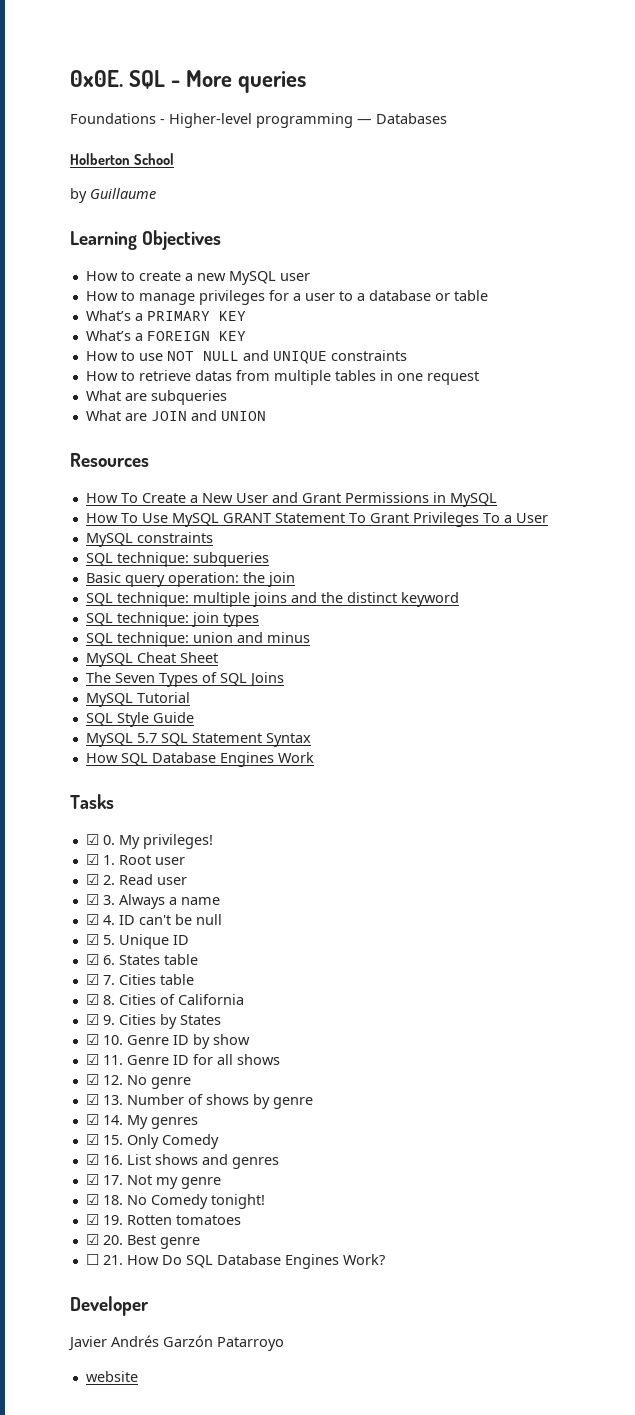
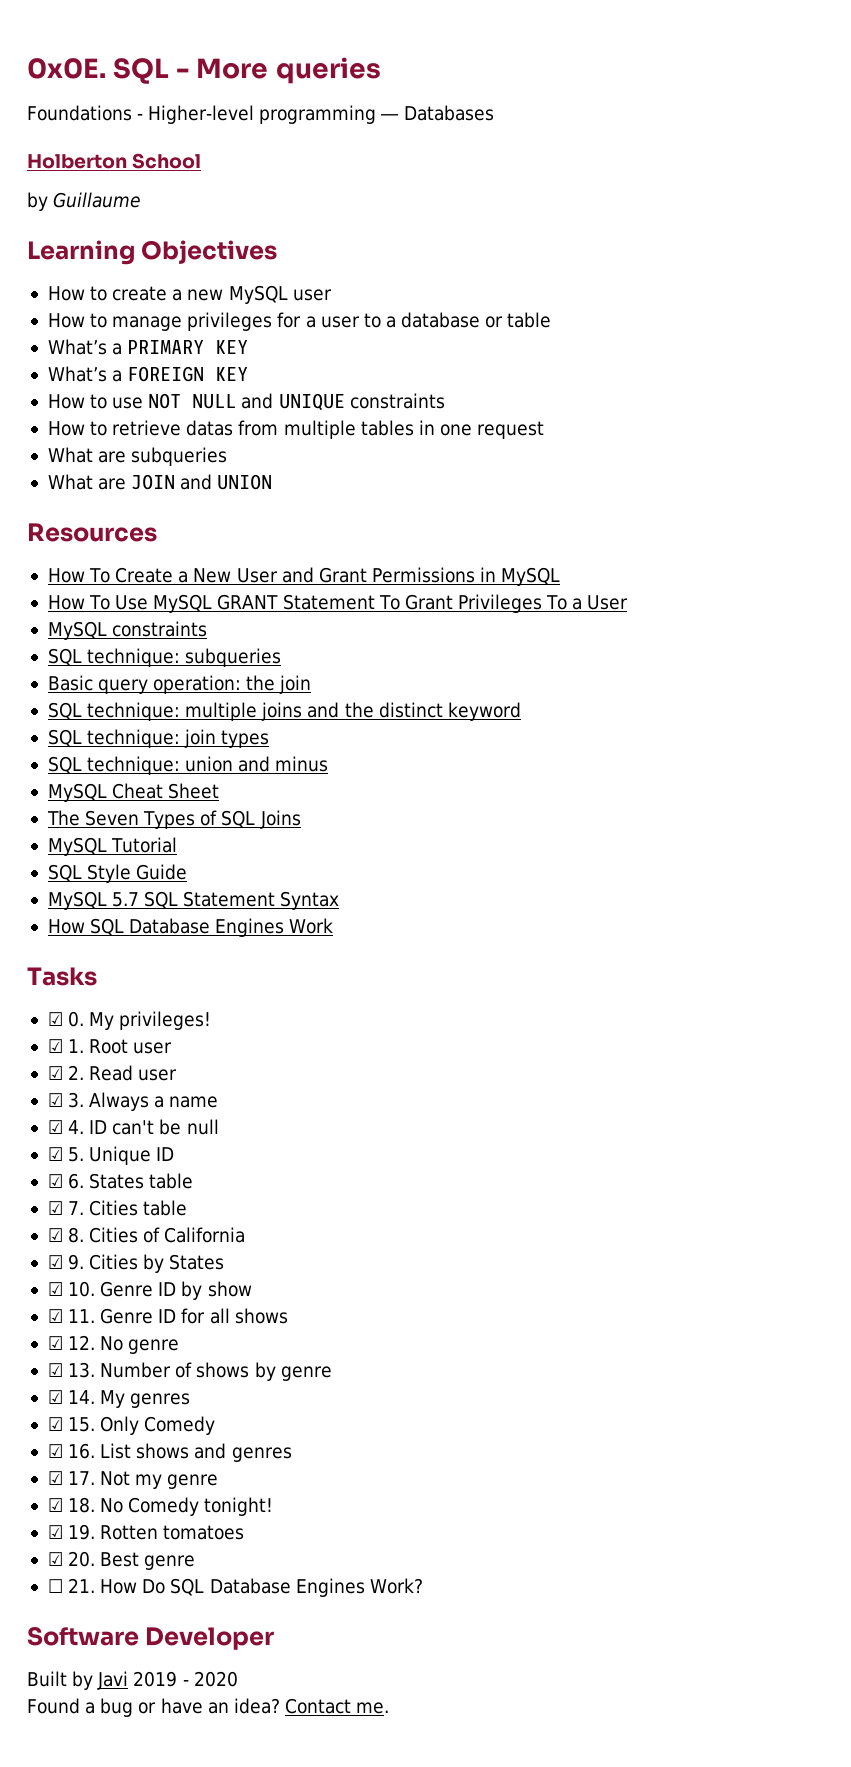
(385, 1259) none -> [27,1626,139,1646] Software
[68,1335,284,1351] [85,1371,138,1382] Javier Andrés Garzón Patarroyo // website -> [27,1671,238,1690] [27,1698,390,1717] Built by Javi 2019 - 2020 // Found a bug or have an idea? Contact me.

